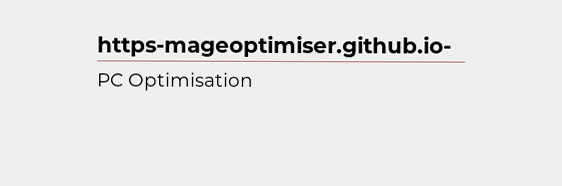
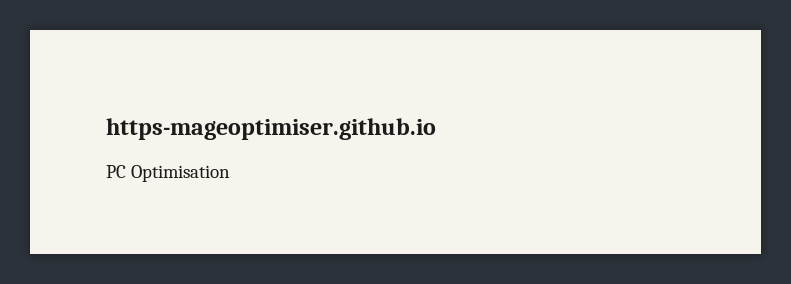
[97,35,452,58] https-mageoptimiser.github.io- -> [106,118,436,140] https-mageoptimiser.github.io

